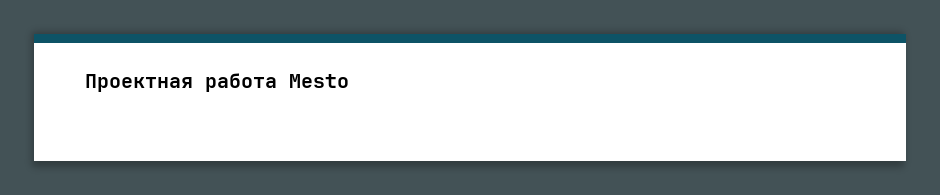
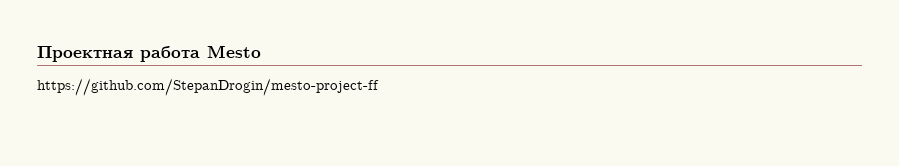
(349, 81) none -> [37,78,379,96] // https://github.com/StepanDrogin/mesto-project-ff

